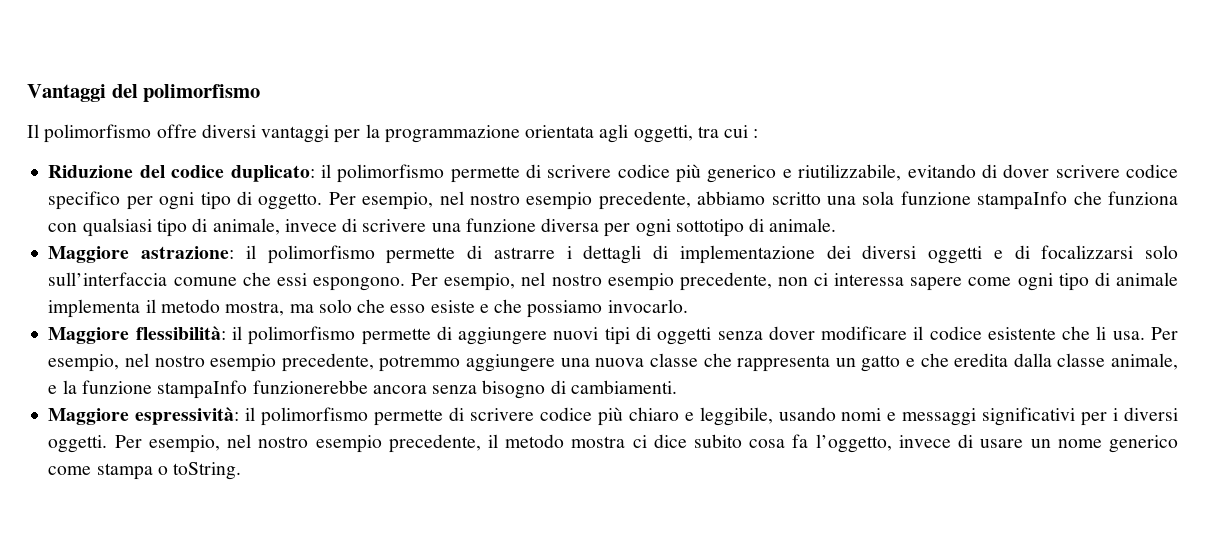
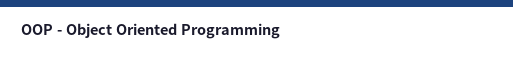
[27,84,261,102] [27,124,759,143] [48,164,1179,183] [48,191,1178,210] [48,218,837,237] [48,245,1179,264] [48,272,1178,291] [48,299,688,318] [48,326,1178,345] [48,353,1179,372] [48,380,677,399] [48,407,1178,426] [48,434,1179,453] [48,462,242,480] Vantaggi del polimorfismo // Il polimorfismo offre diversi vantaggi per la programmazione orientata agli oggetti, tra cui : // Riduzione del codice duplicato: il polimorfismo permette di scrivere codice più generico e riutilizzabile, evitando di dover scrivere codice specifico per ogni tipo di oggetto. Per esempio, nel nostro esempio precedente, abbiamo scritto una sola funzione stampaInfo che funziona con qualsiasi tipo di animale, invece di scrivere una funzione diversa per ogni sottotipo di animale. // Maggiore astrazione: il polimorfismo permette di astrarre i dettagli di implementazione dei diversi oggetti e di focalizzarsi solo sull’interfaccia comune che essi espongono. Per esempio, nel nostro esempio precedente, non ci interessa sapere come ogni tipo di animale implementa il metodo mostra, ma solo che esso esiste e che possiamo invocarlo. // Maggiore flessibilità: il polimorfismo permette di aggiungere nuovi tipi di oggetti senza dover modificare il codice esistente che li usa. Per esempio, nel nostro esempio precedente, potremmo aggiungere una nuova classe che rappresenta un gatto e che eredita dalla classe animale, e la funzione stampaInfo funzionerebbe ancora senza bisogno di cambiamenti. // Maggiore espressività: il polimorfismo permette di scrivere codice più chiaro e leggibile, usando nomi e messaggi significativi per i diversi oggetti. Per esempio, nel nostro esempio precedente, il metodo mostra ci dice subito cosa fa l’oggetto, invece di usare un nome generico come stampa o toString. -> [21,23,280,39] OOP - Object Oriented Programming

